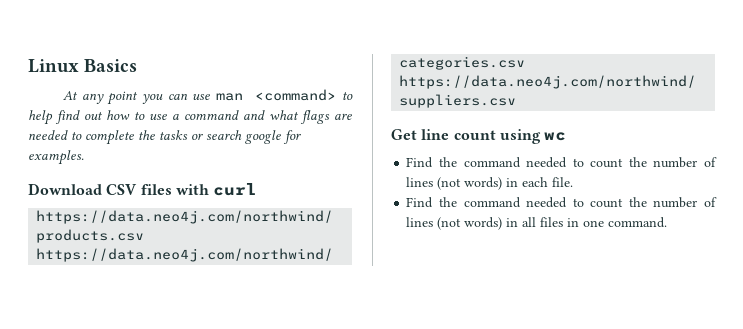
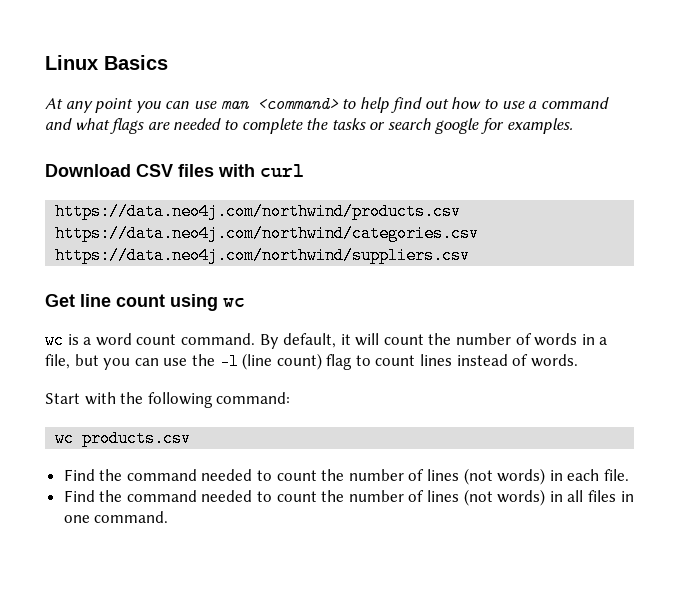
(567, 136) none -> [45,332,608,349] [45,353,578,370] [45,392,291,408] [55,430,192,447] // wc is a word count command. By default, it will count the number of words in a file, but you can use the -l (line count) flag to count lines instead of words. // Start with the following command: // wc products.csv

